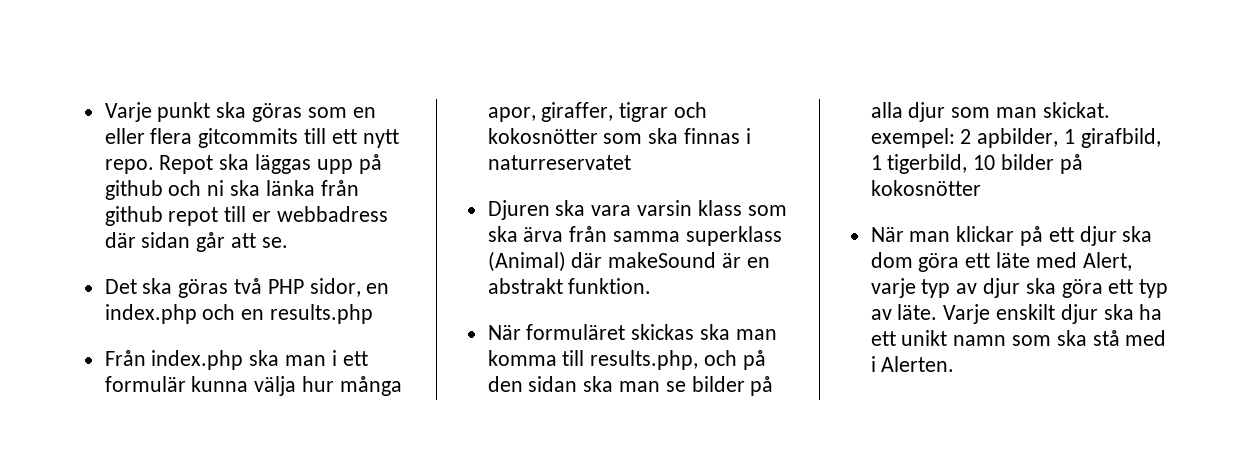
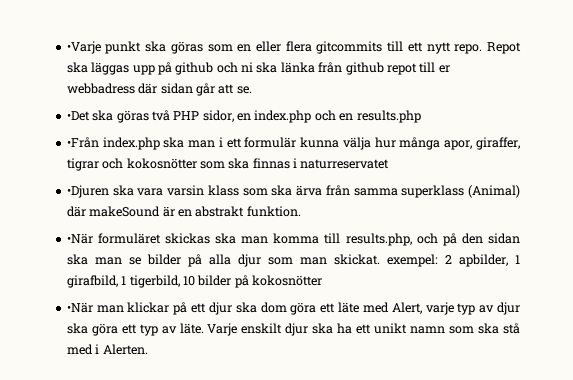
[104,102,152,122] Varje -> [66,41,101,54] •Varje
[104,279,137,294] Det -> [66,111,90,121] •Det
[104,350,146,366] Från -> [66,137,99,148] •Från
[487,200,550,220] Djuren -> [66,185,109,198] •Djuren
[487,325,521,340] När -> [66,233,93,244] •När
[870,227,904,242] När -> [66,302,93,313] •När

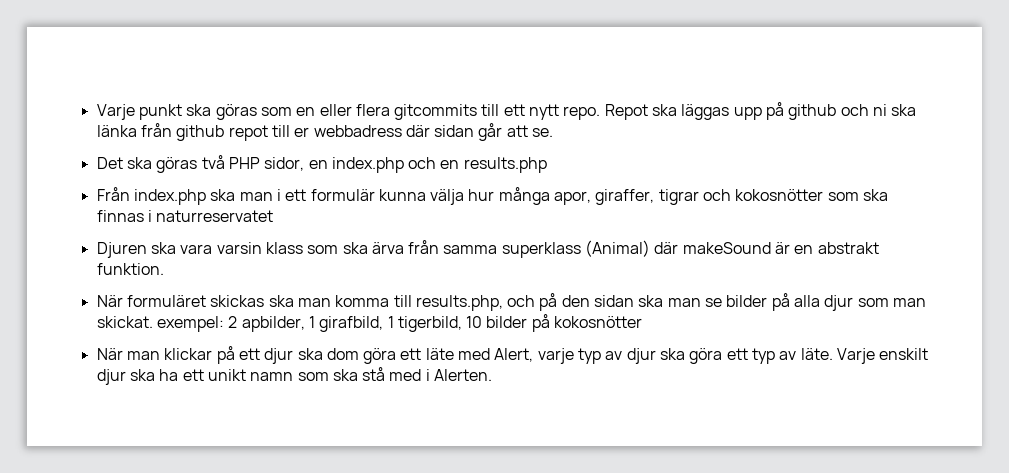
[66,41,101,54] •Varje -> [96,104,135,120] Varje
[66,111,90,121] •Det -> [96,157,123,169] Det
[66,137,99,148] •Från -> [96,187,130,201] Från
[66,185,109,198] •Djuren -> [96,242,147,258] Djuren
[66,233,93,244] •När -> [96,295,123,307] När
[66,302,93,313] •När -> [96,348,123,360] När

